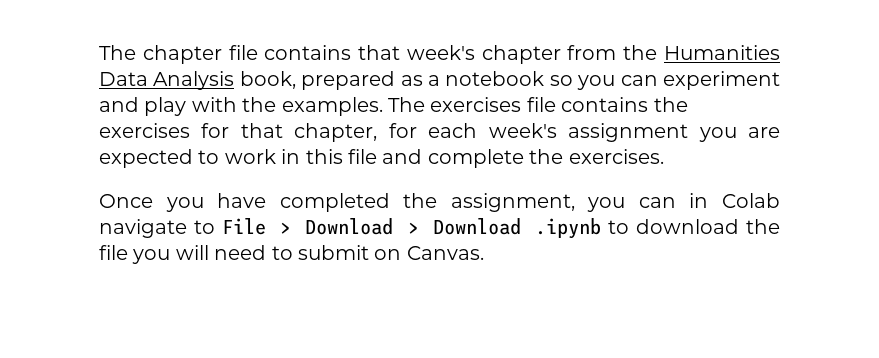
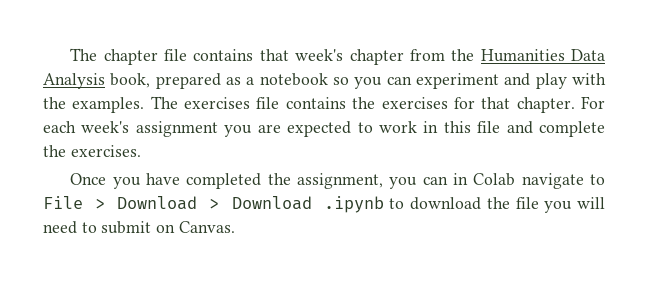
[294,123,417,142] chapter, for -> [516,96,606,113] chapter. For

